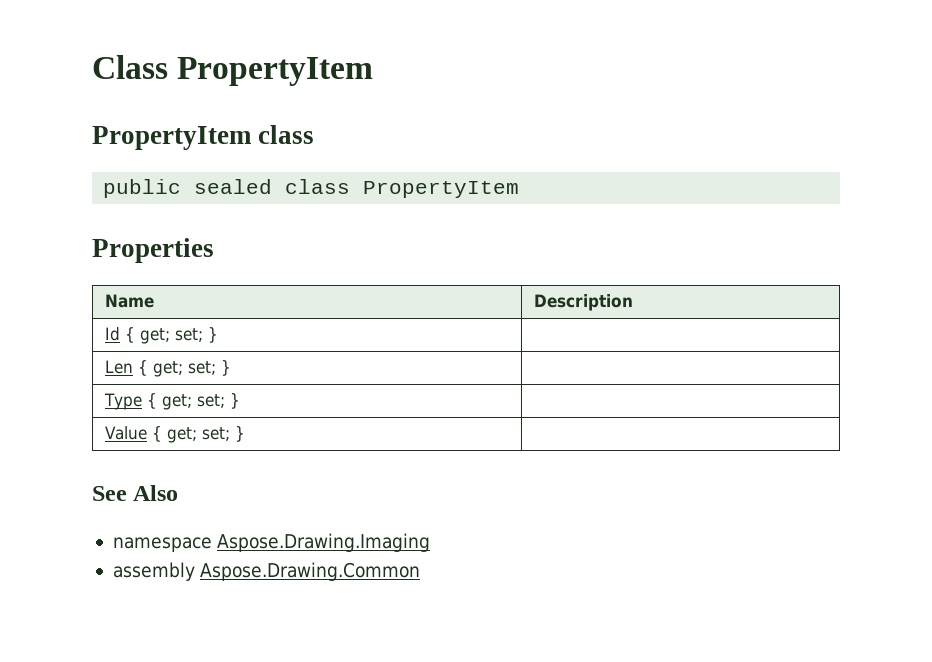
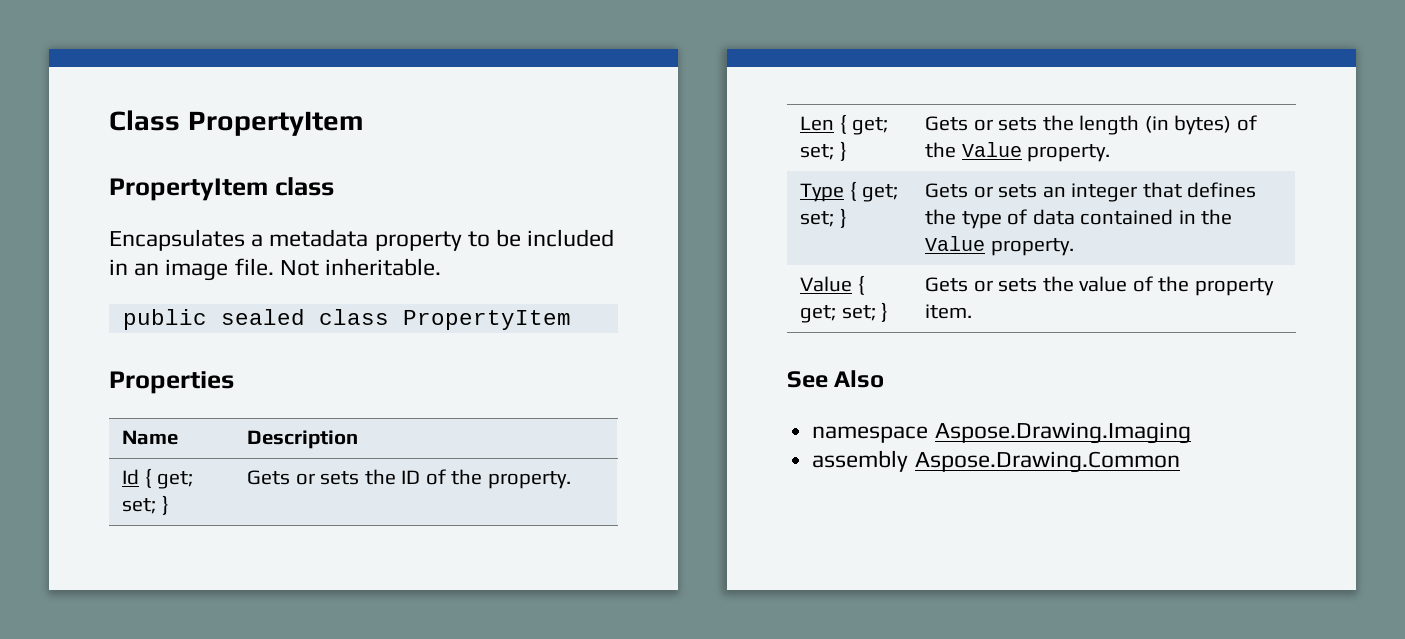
(315, 134) none -> [109,229,615,251] [109,258,442,281] // Encapsulates a metadata property to be included in an image file. Not inheritable.
(219, 335) none -> [247,469,571,489] Gets or sets the ID of the property.
(232, 368) none -> [925,115,1257,135] [925,142,1111,162] Gets or sets the length (in bytes) of the Value property.
(241, 401) none -> [925,182,1257,202] [925,209,1233,229] [925,236,1074,256] Gets or sets an integer that defines the type of data contained in the Value property.
(246, 434) none -> [925,276,1274,296] [925,304,973,319] Gets or sets the value of the property item.

